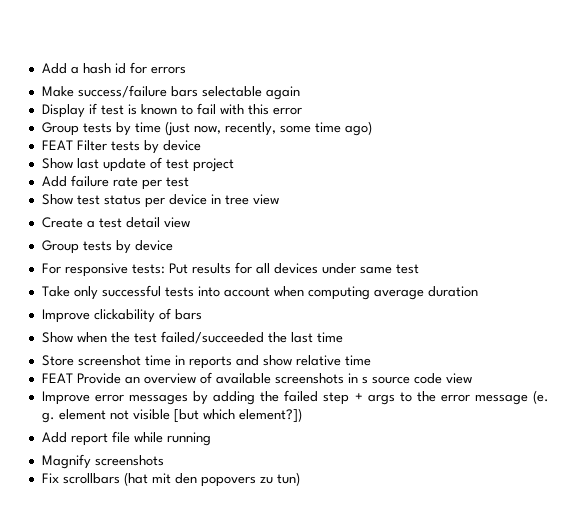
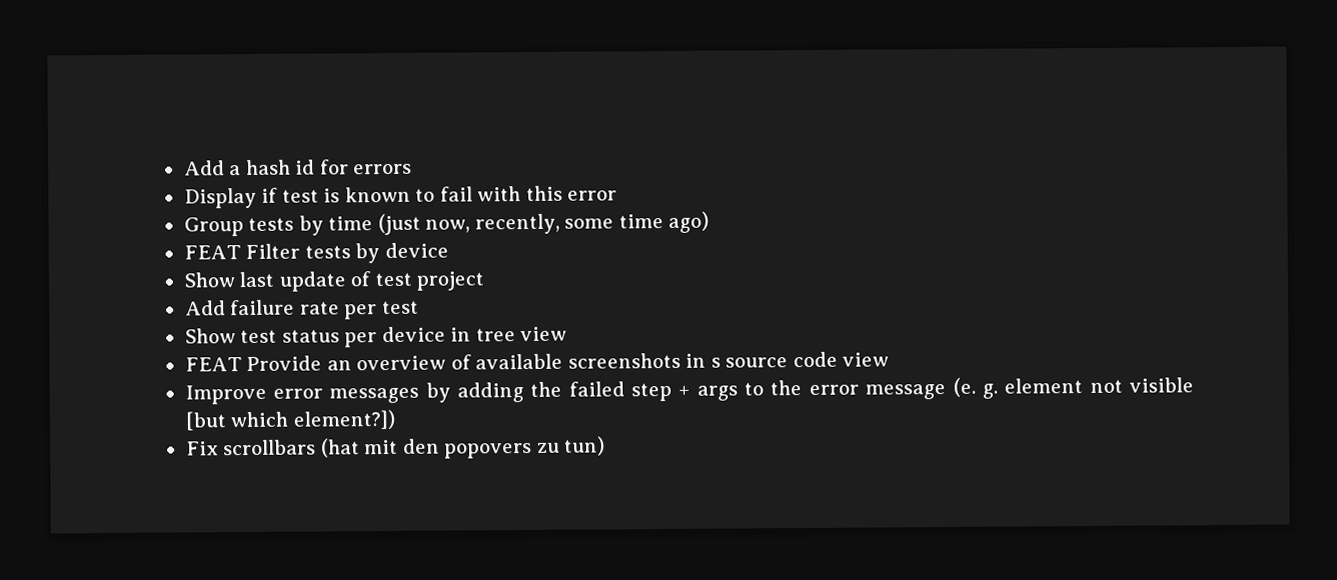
[41,85,300,100] // Make success/failure bars selectable again -> (413, 169) none
[41,217,190,228] [41,240,173,254] [41,262,419,277] [41,285,478,300] [41,308,202,323] [41,331,343,344] [41,355,371,369] // Create a test detail view // Group tests by device // For responsive tests: Put results for all devices under same test // Take only successful tests into account when computing average duration // Improve clickability of bars // Show when the test failed/succeeded the last time // Store screenshot time in reports and show relative time -> (568, 334) none
[41,431,211,446] [41,454,164,469] // Add report file while running // Magnify screenshots -> (395, 419) none

